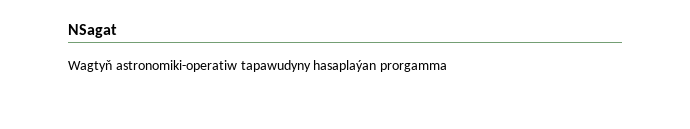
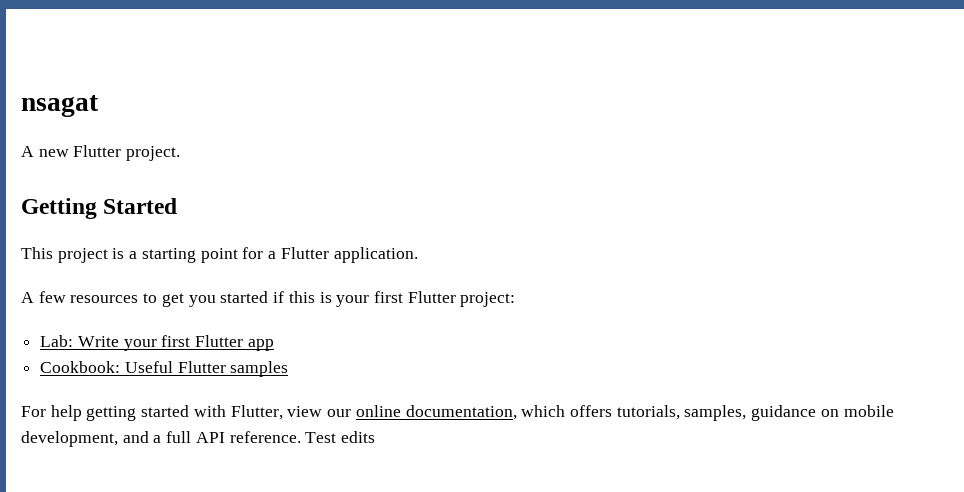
[68,24,117,38] [68,60,448,72] NSagat // Wagtyň astronomiki-operatiw tapawudyny hasaplaýan prorgamma -> [21,95,99,117] [21,145,181,161] [21,198,178,219] [21,247,418,263] [21,291,516,307] [40,335,274,351] [40,361,289,377] [21,405,894,421] [21,431,376,447] nsagat // A new Flutter project. // Getting Started // This project is a starting point for a Flutter application. // A few resources to get you started if this is your first Flutter project: // Lab: Write your first Flutter app // Cookbook: Useful Flutter samples // For help getting started with Flutter, view our online documentation, which offers tutorials, samples, guidance on mobile development, and a full API reference. Test edits

